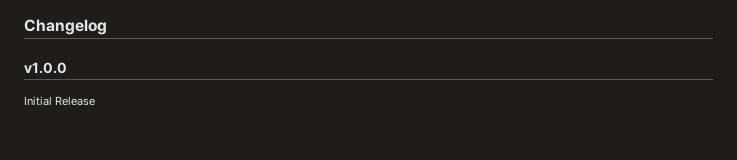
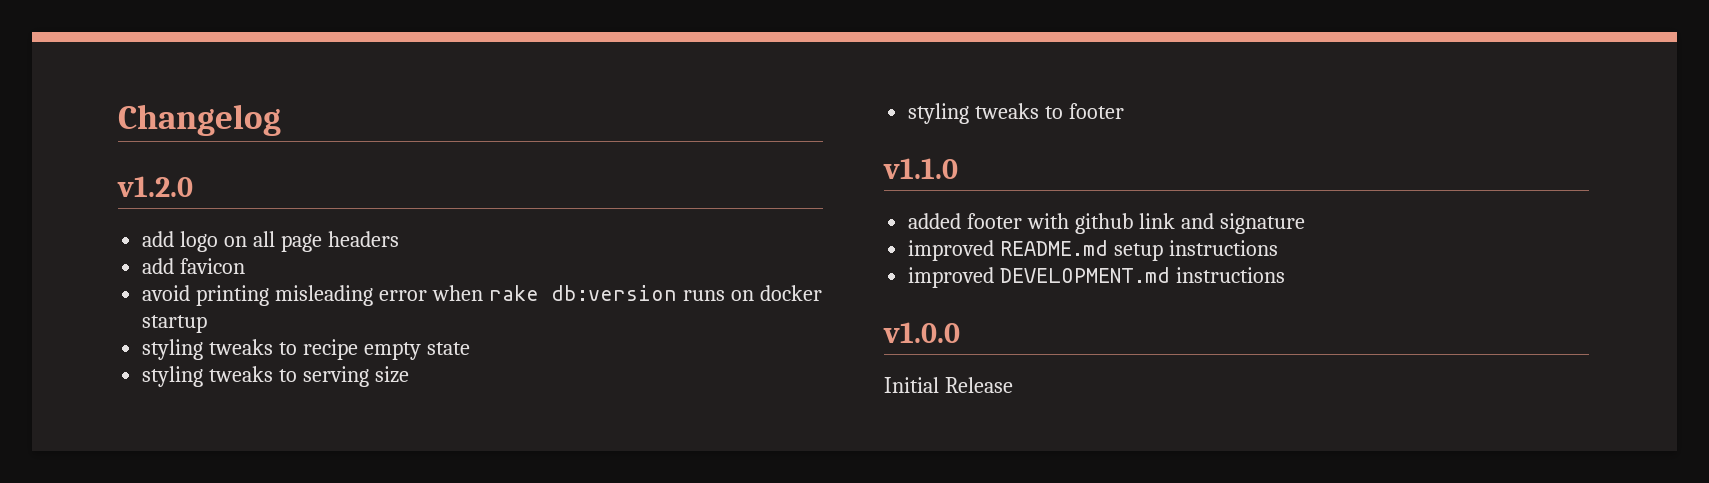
(107, 27) none -> [117,176,193,197] [142,231,399,252] [142,258,246,274] [142,285,822,306] [142,315,208,333] [142,339,470,360] [142,366,409,387] [908,103,1125,124] [883,158,958,179] [908,213,1305,234] [908,240,1279,261] [908,267,1286,288] // v1.2.0 // add logo on all page headers // add favicon // avoid printing misleading error when rake db:version runs on docker startup // styling tweaks to recipe empty state // styling tweaks to serving size // styling tweaks to footer // v1.1.0 // added footer with github link and signature // improved README.md setup instructions // improved DEVELOPMENT.md instructions

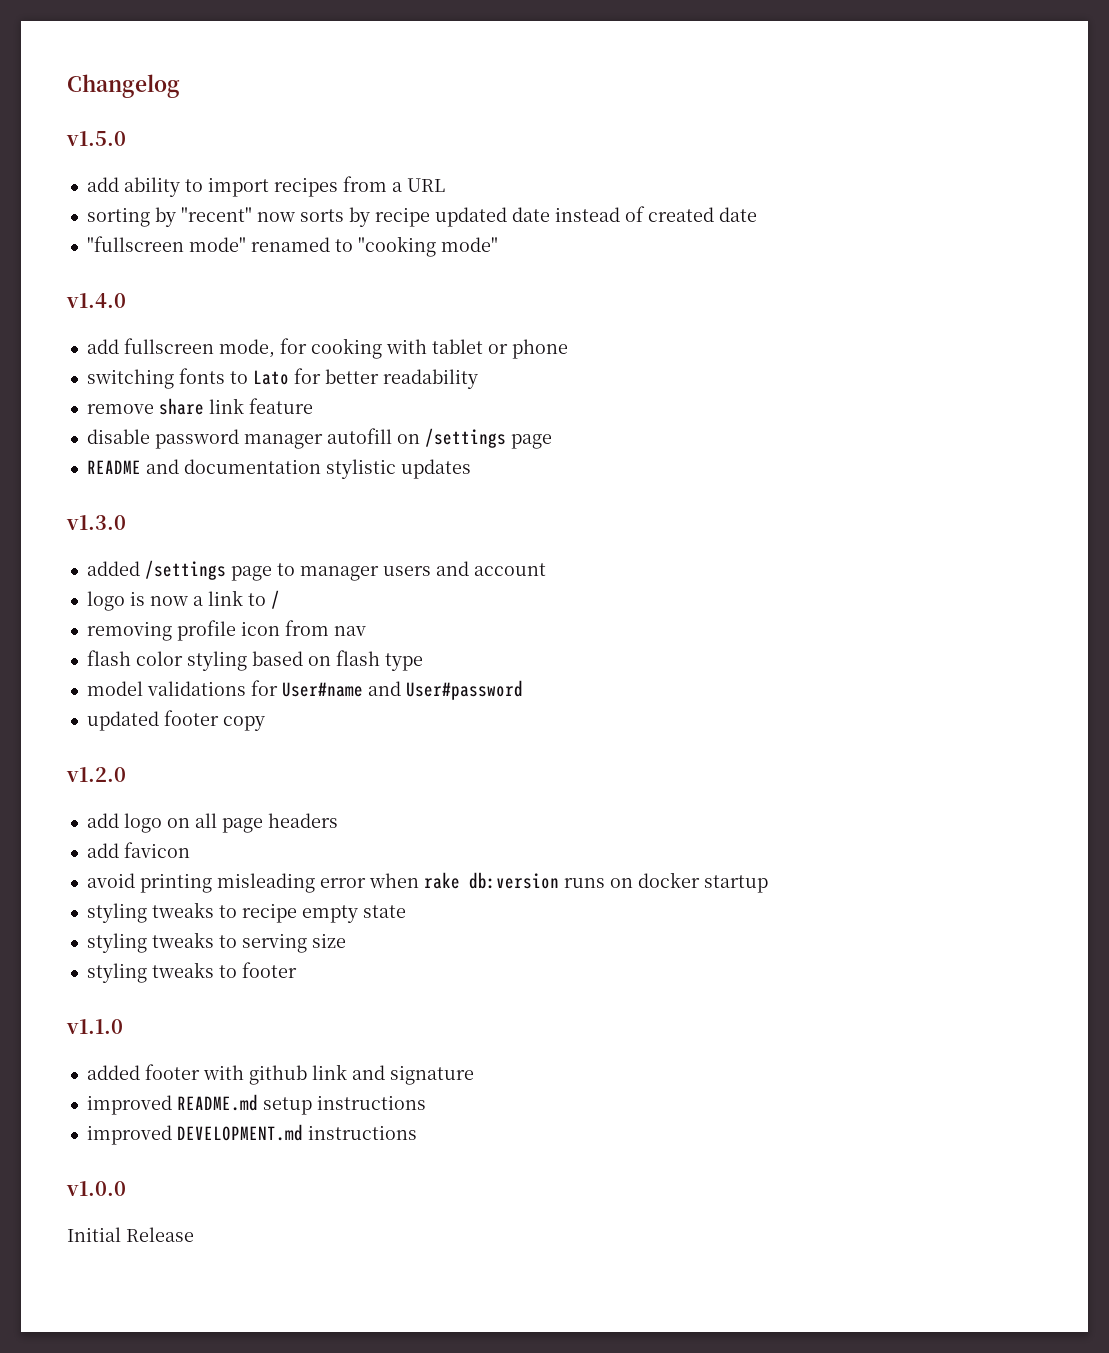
(281, 120) none -> [66,131,126,146] [86,176,445,197] [86,206,757,227] [86,236,498,257] [66,293,126,308] [86,338,568,359] [86,368,478,389] [86,398,313,415] [86,428,552,449] [86,459,471,479] [66,515,126,530] [86,560,546,581] [86,590,280,611] [86,620,366,641] [86,650,423,671] [86,680,523,700] [86,710,265,731] // v1.5.0 // add ability to import recipes from a URL // sorting by "recent" now sorts by recipe updated date instead of created date // "fullscreen mode" renamed to "cooking mode" // v1.4.0 // add fullscreen mode, for cooking with tablet or phone // switching fonts to Lato for better readability // remove share link feature // disable password manager autofill on /settings page // README and documentation stylistic updates // v1.3.0 // added /settings page to manager users and account // logo is now a link to / // removing profile icon from nav // flash color styling based on flash type // model validations for User#name and User#password // updated footer copy

